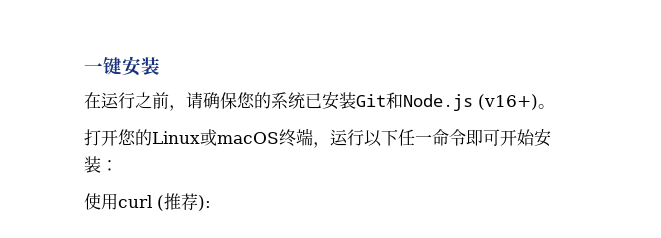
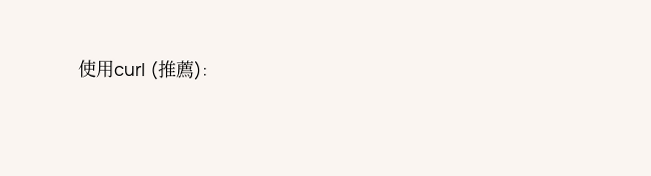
[84,56,160,76] [84,92,555,111] [84,128,551,148] [84,156,118,173] 一键安装 // 在运行之前，请确保您的系统已安装Git和Node.js (v16+)。 // 打开您的Linux或macOS终端，运行以下任一命令即可开始安装： // -> (78, 68) none
[181,193,198,211] 荐 -> [175,60,195,79] 薦

